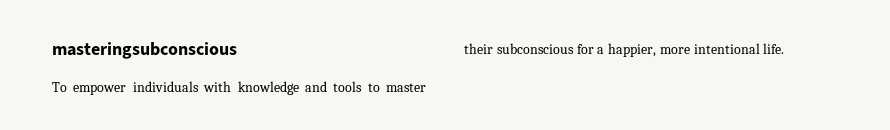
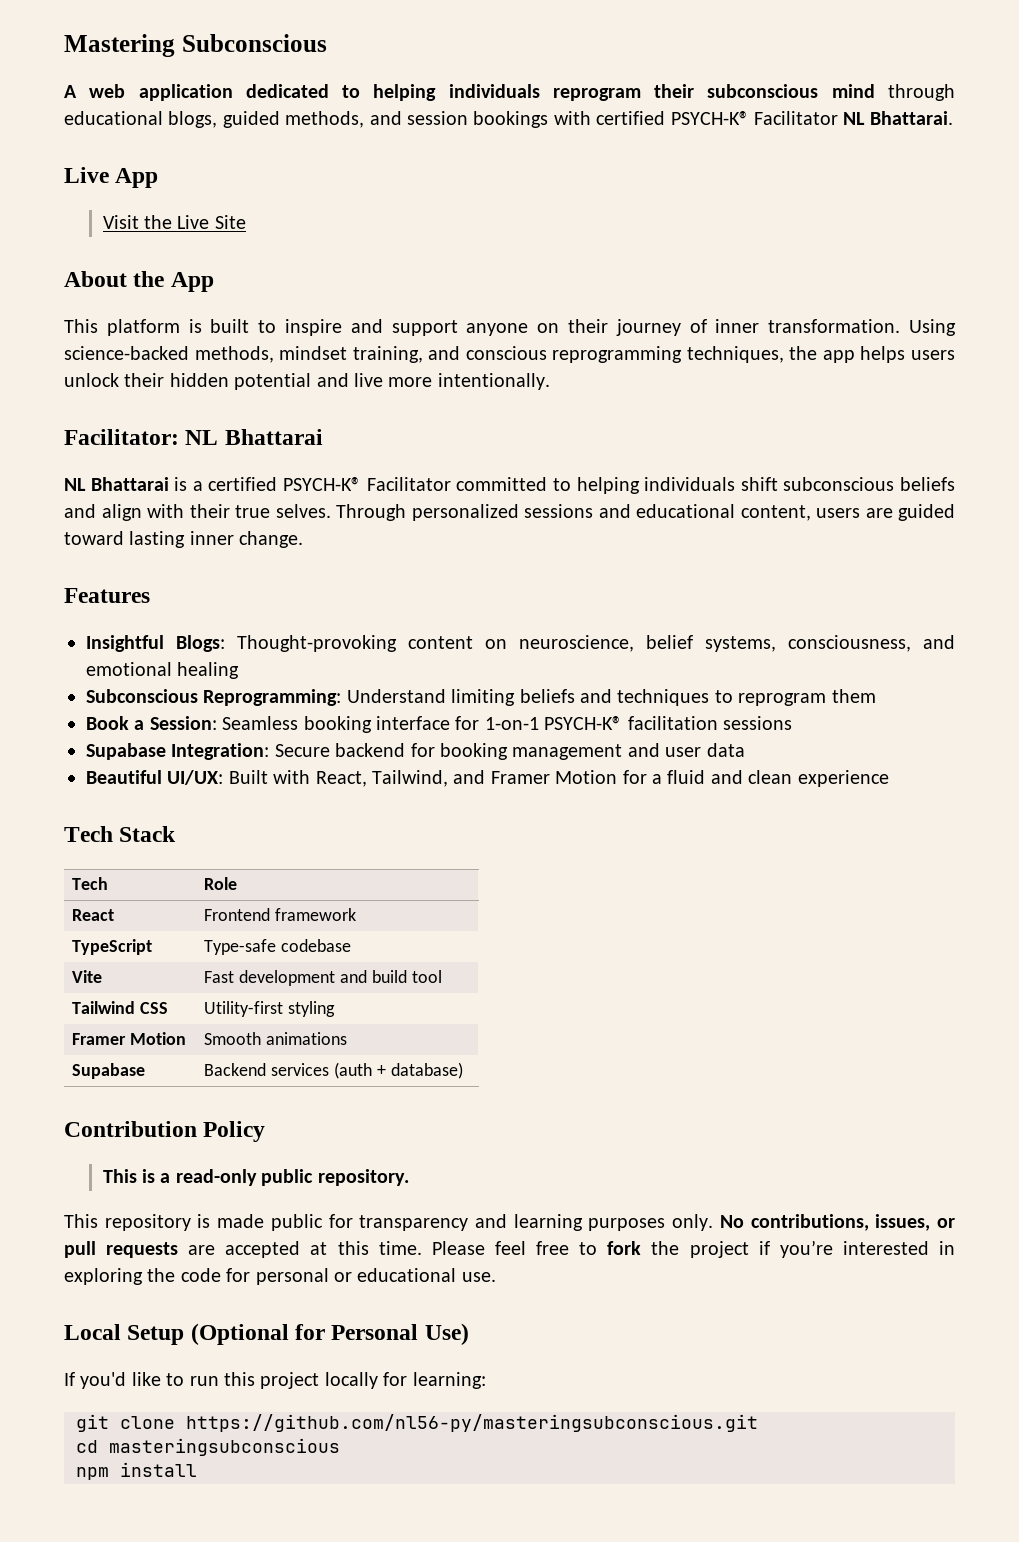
[52,42,237,59] [52,81,426,95] [464,43,785,57] masteringsubconscious // To empower individuals with knowledge and tools to master their subconscious for a happier, more intentional life. -> [64,34,327,57] [64,84,955,101] [64,111,953,128] [64,167,159,188] [102,215,246,229] [64,271,214,292] [64,319,956,336] [64,346,955,363] [64,373,550,390] [64,429,323,445] [64,477,955,494] [64,504,955,521] [64,531,304,548] [64,588,150,603] [86,635,955,652] [86,662,240,679] [86,689,876,706] [86,716,792,733] [86,743,745,760] [86,770,889,787] [64,826,177,842] [72,877,109,890] [204,877,238,890] [72,909,115,921] [204,908,357,921] [72,939,153,955] [204,939,352,955] [72,970,103,983] [204,970,442,986] [72,1001,169,1014] [204,1001,336,1017] [72,1032,187,1045] [204,1032,348,1045] [72,1063,146,1079] [204,1062,463,1079] [64,1121,266,1142] [102,1169,409,1186] [64,1214,955,1231] [64,1240,956,1258] [64,1268,496,1285] [64,1323,469,1345] [64,1372,486,1389] [76,1414,758,1432] [76,1438,340,1456] [76,1462,197,1480] Mastering Subconscious // A web application dedicated to helping individuals reprogram their subconscious mind through educational blogs, guided methods, and session bookings with certified PSYCH-K® Facilitator NL Bhattarai. // Live App // Visit the Live Site // About the App // This platform is built to inspire and support anyone on their journey of inner transformation. Using science-backed methods, mindset training, and conscious reprogramming techniques, the app helps users unlock their hidden potential and live more intentionally. // Facilitator: NL Bhattarai // NL Bhattarai is a certified PSYCH-K® Facilitator committed to helping individuals shift subconscious beliefs and align with their true selves. Through personalized sessions and educational content, users are guided toward lasting inner change. // Features // Insightful Blogs: Thought-provoking content on neuroscience, belief systems, consciousness, and emotional healing // Subconscious Reprogramming: Understand limiting beliefs and techniques to reprogram them // Book a Session: Seamless booking interface for 1-on-1 PSYCH-K® facilitation sessions // Supabase Integration: Secure backend for booking management and user data // Beautiful UI/UX: Built with React, Tailwind, and Framer Motion for a fluid and clean experience // Tech Stack // Tech | Role // React | Frontend framework // TypeScript | Type-safe codebase // Vite | Fast development and build tool // Tailwind CSS | Utility-first styling // Framer Motion | Smooth animations // Supabase | Backend services (auth + database) // Contribution Policy // This is a read-only public repository. // This repository is made public for transparency and learning purposes only. No contributions, issues, or pull requests are accepted at this time. Please feel free to fork the project if you’re interested in exploring the code for personal or educational use. // Local Setup (Optional for Personal Use) // If you'd like to run this project locally for learning: // git clone https://github.com/nl56-py/masteringsubconscious.git // cd masteringsubconscious // npm install

